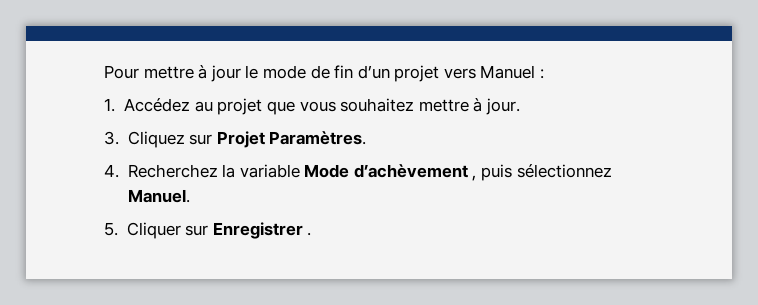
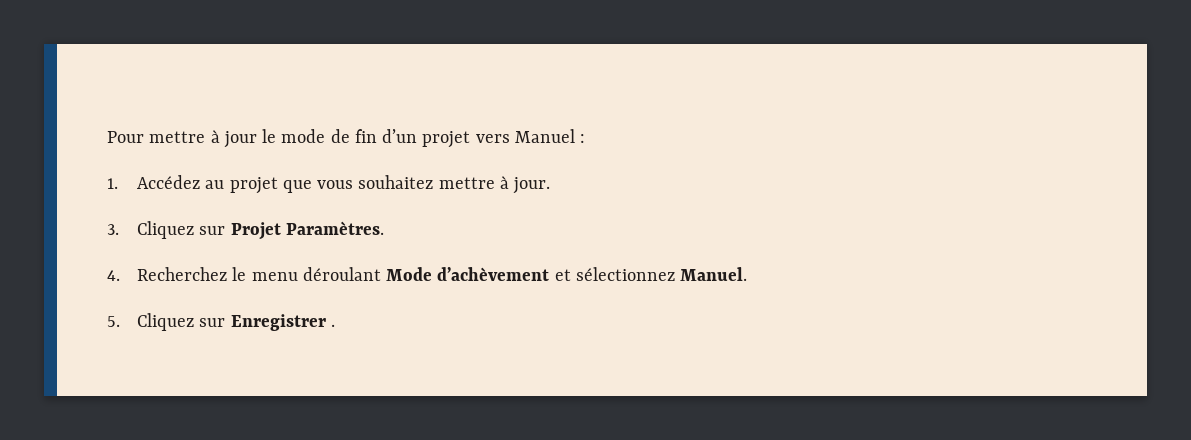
[222,164,513,181] la variable Mode d’achèvement , puis -> [232,267,571,281] le menu déroulant Mode d’achèvement et
[126,222,181,239] Cliquer -> [136,313,194,331] Cliquez

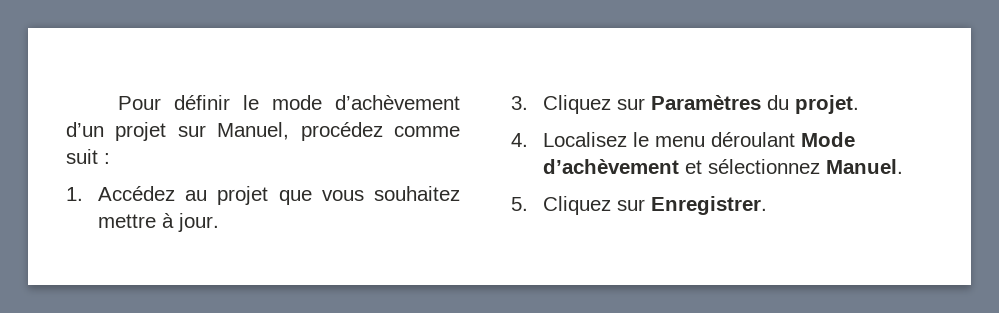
[149,129,575,148] mettre à jour le mode de fin d’un projet vers Manuel -> [174,95,461,110] [66,122,460,141] [66,149,98,164] définir le mode d’achèvement d’un projet sur Manuel, procédez comme suit
[230,221,384,240] Projet Paramètres. -> [651,95,860,114] Paramètres du projet.
[136,267,227,281] Recherchez -> [543,132,628,147] Localisez
[230,314,335,331] Enregistrer . -> [651,196,768,215] Enregistrer.

